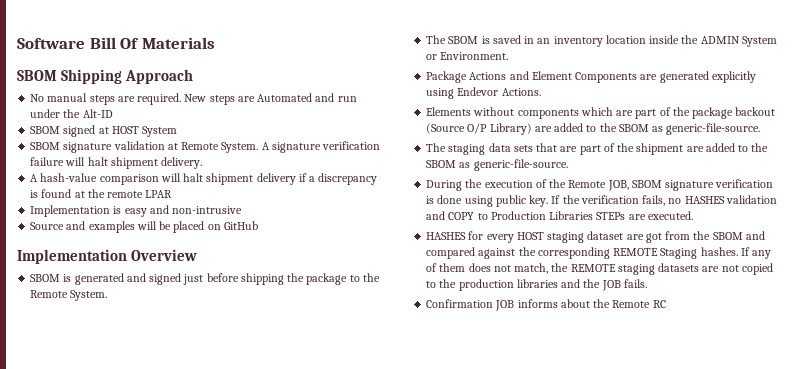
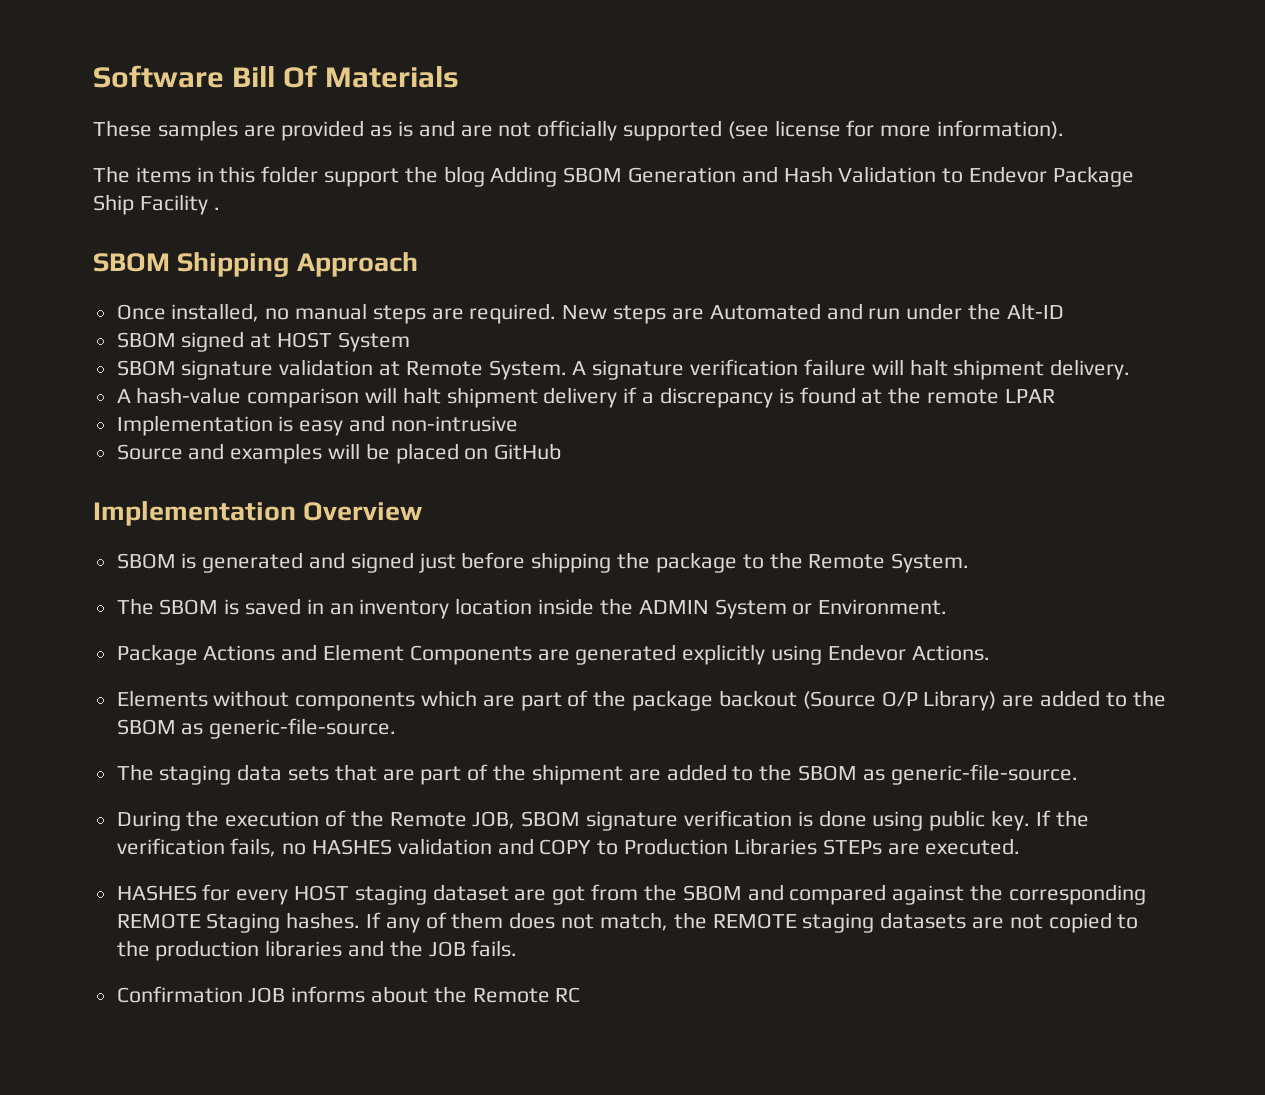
(215, 43) none -> [93,120,1065,141] [93,166,1134,187] [93,194,220,215] // These samples are provided as is and are not officially supported (see license for more information). // The items in this folder support the blog Adding SBOM Generation and Hash Validation to Endevor Package Ship Facility .
[30,94,45,102] No -> [116,303,290,322] Once installed, no

